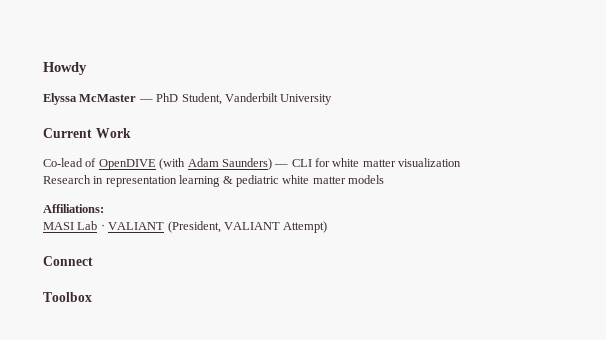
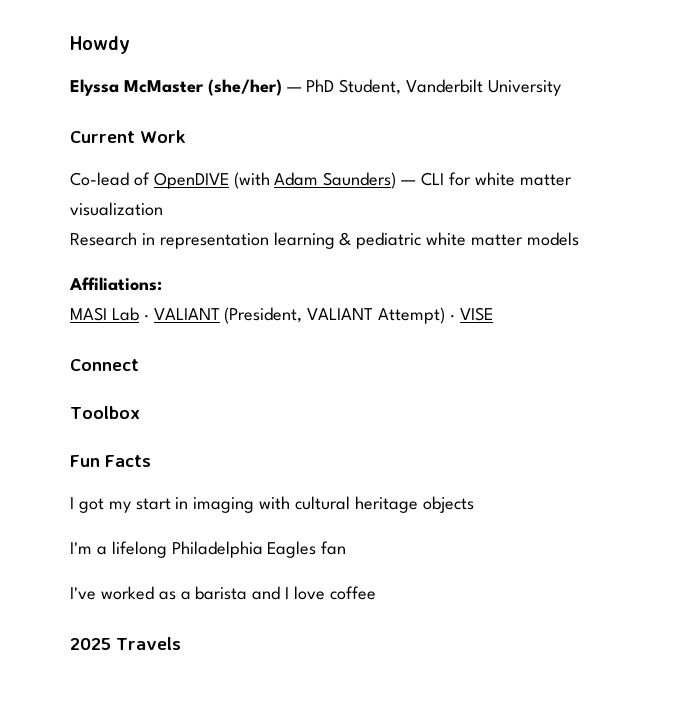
(137, 98) none -> [207,79,282,96] (she/her)
(328, 227) none -> [450,307,493,321] · VISE
(92, 297) none -> [70,455,151,467] [70,496,474,513] [70,541,347,558] [70,586,376,600] [70,637,181,650] // Fun Facts // I got my start in imaging with cultural heritage objects // I'm a lifelong Philadelphia Eagles fan // I've worked as a barista and I love coffee // 2025 Travels

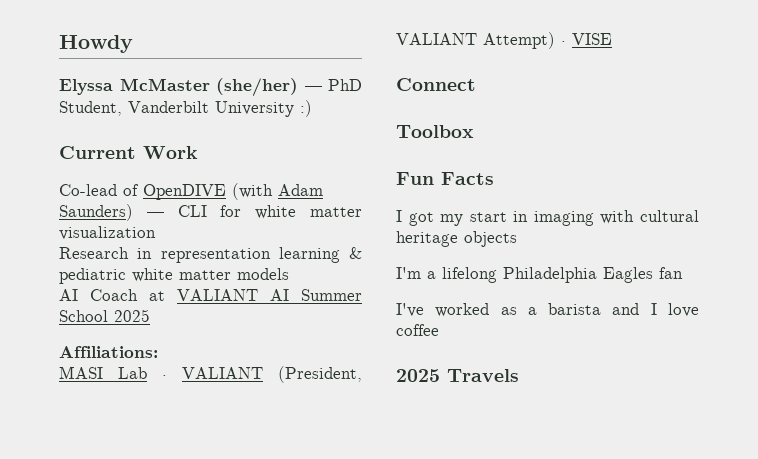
(562, 88) none -> [300,100,312,117] :)
(579, 239) none -> [59,289,362,301] [59,309,150,322] // AI Coach at VALIANT AI Summer School 2025

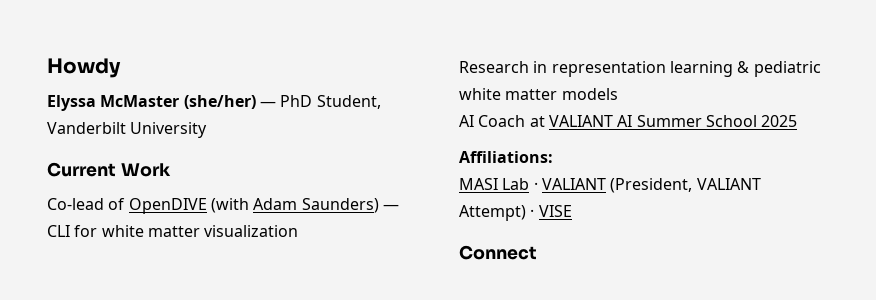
[300,100,312,117] :) -> (208, 130) none
[396,125,474,138] [396,172,494,185] [396,210,699,226] [396,231,517,247] [396,267,683,283] [396,303,699,317] [396,324,439,336] [396,369,519,382] // Toolbox // Fun Facts // I got my start in imaging with cultural heritage objects // I'm a lifelong Philadelphia Eagles fan // I've worked as a barista and I love coffee // 2025 Travels -> (537, 252) none

